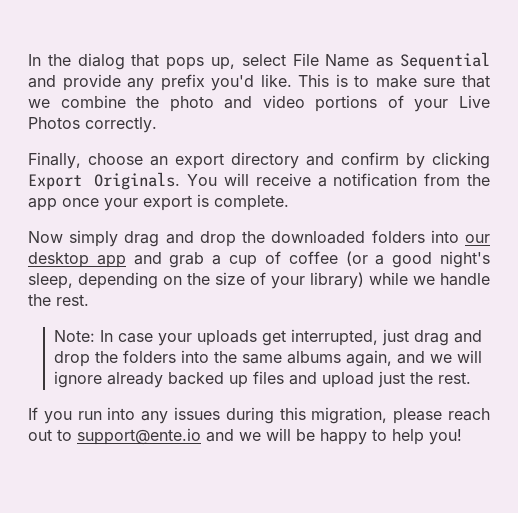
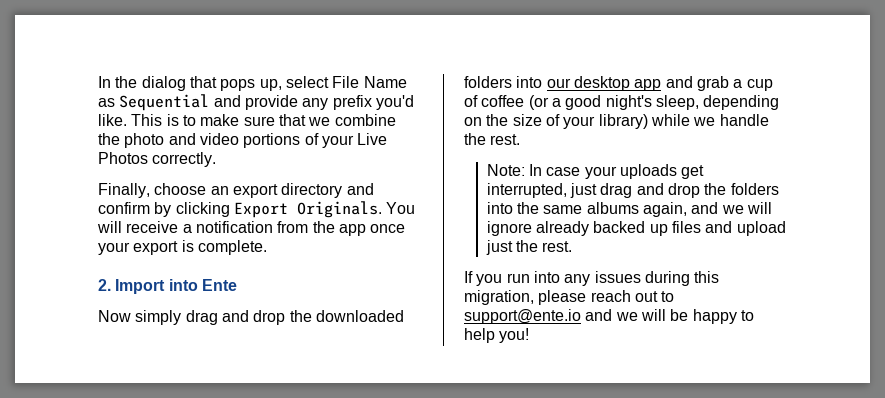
(289, 203) none -> [98,279,237,294] // 2. Import into Ente

